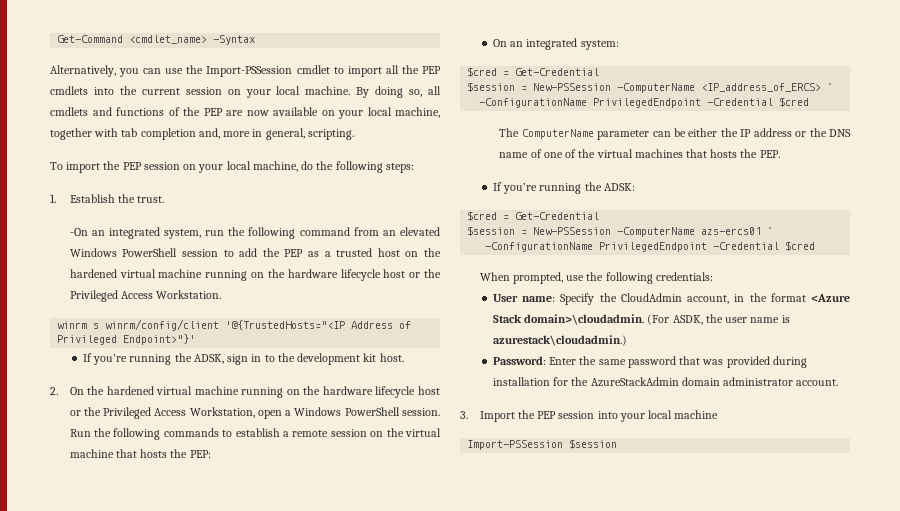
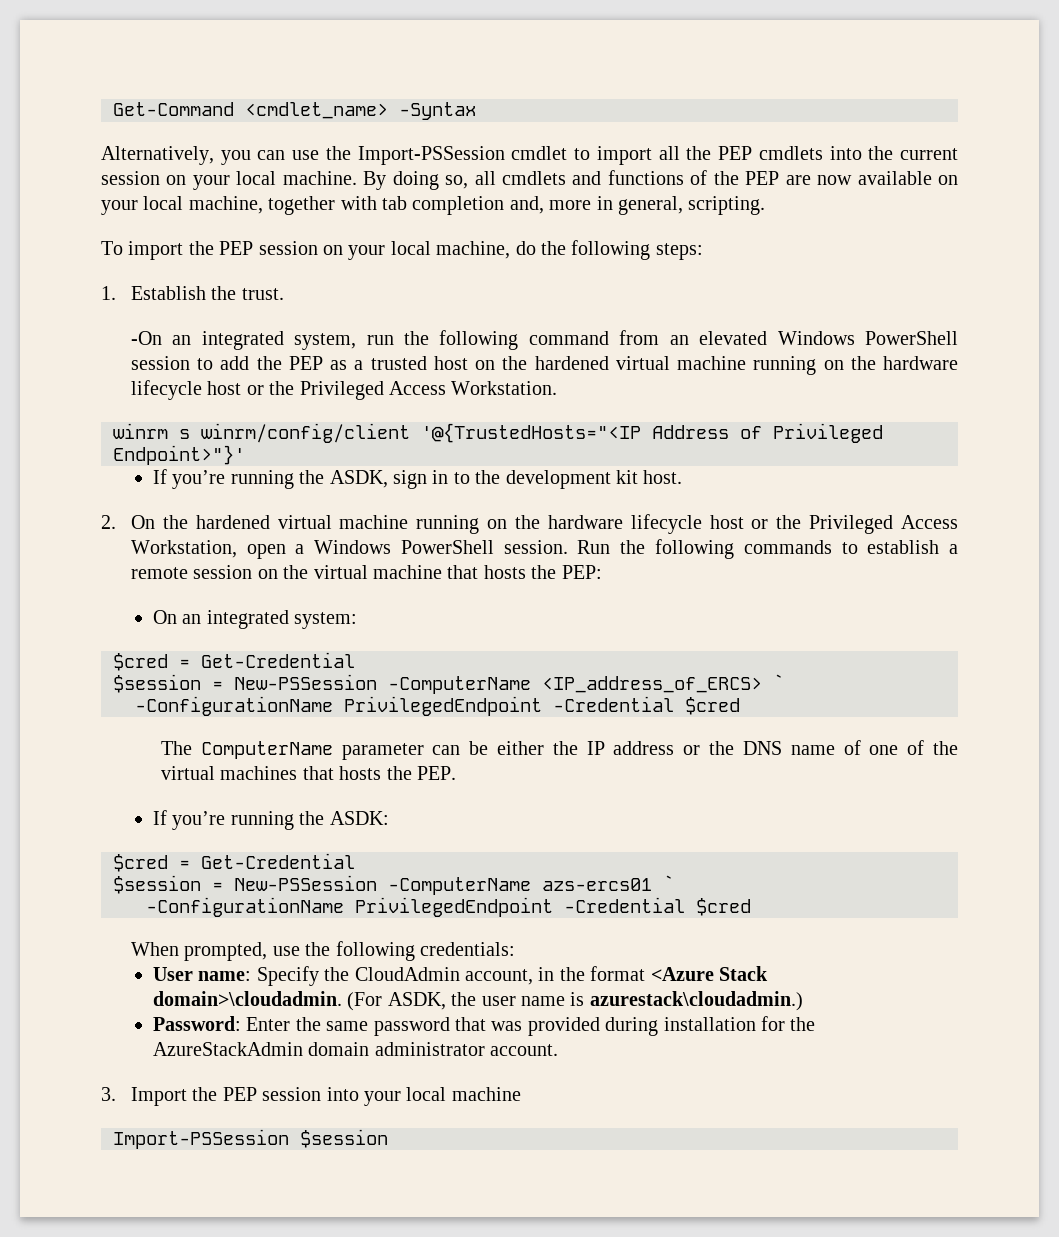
[193,354,224,364] ADSK, -> [329,470,388,488] ASDK,
[603,183,635,191] ADSK: -> [329,811,389,825] ASDK:

